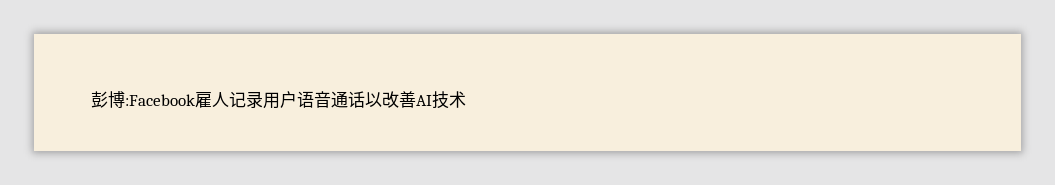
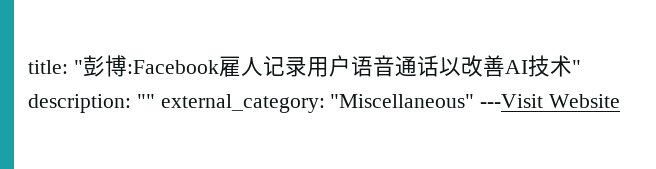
(91, 99) none -> [28,60,83,74] title: "
(466, 99) none -> [571,60,581,74] [28,94,621,113] " description: "" external_category: "Miscellaneous" ---Visit Website

